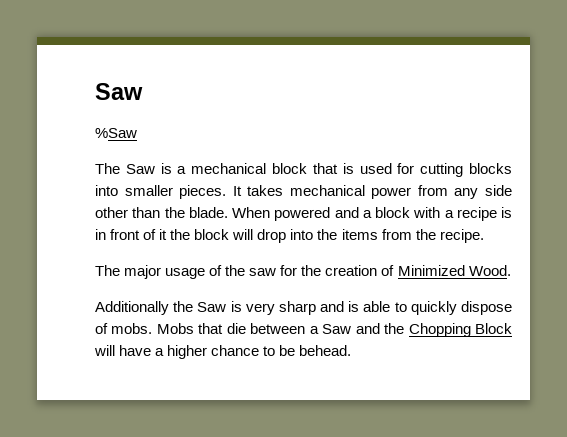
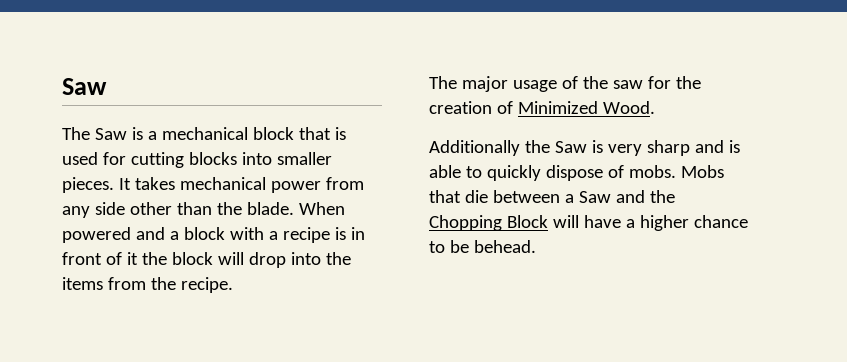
[95,83,143,100] [95,128,137,138] Saw // %Saw -> [62,78,107,95] Saw

